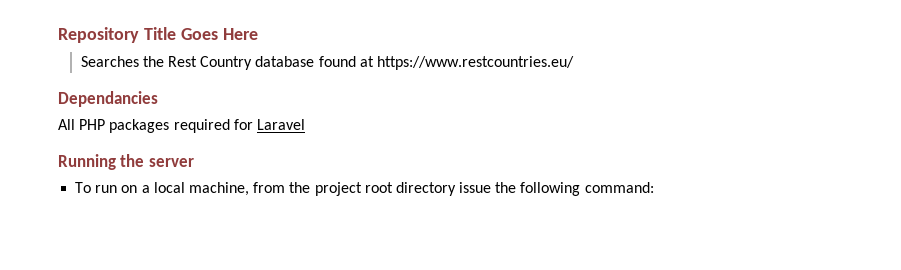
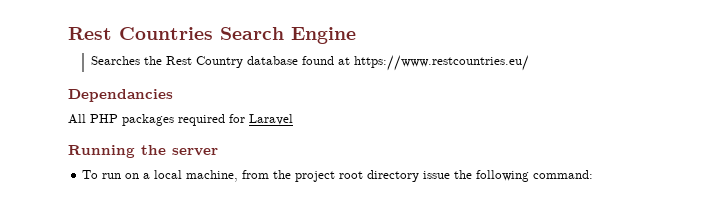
[58,27,258,43] Repository Title Goes Here -> [68,27,356,44] Rest Countries Search Engine

